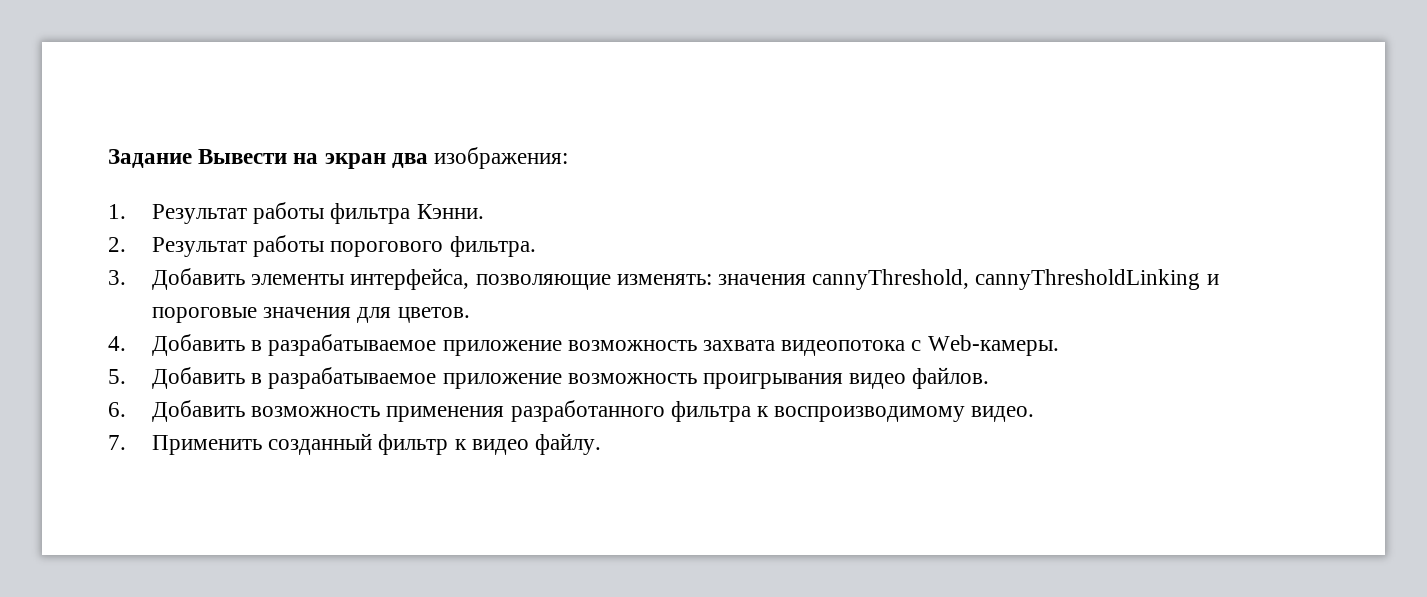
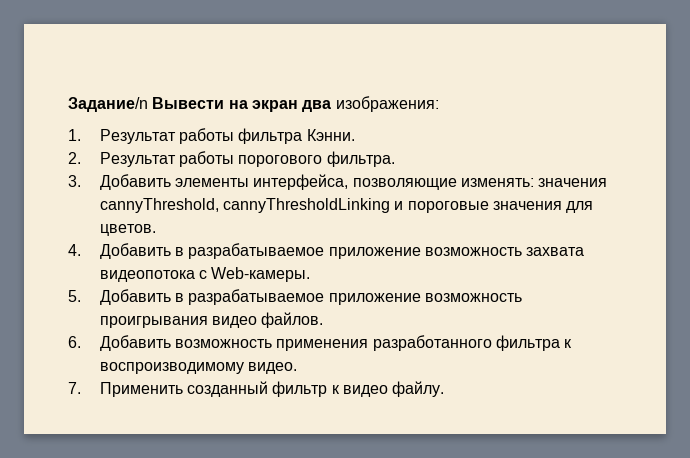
[108,149,192,168] Задание -> [68,97,148,112] Задание/n

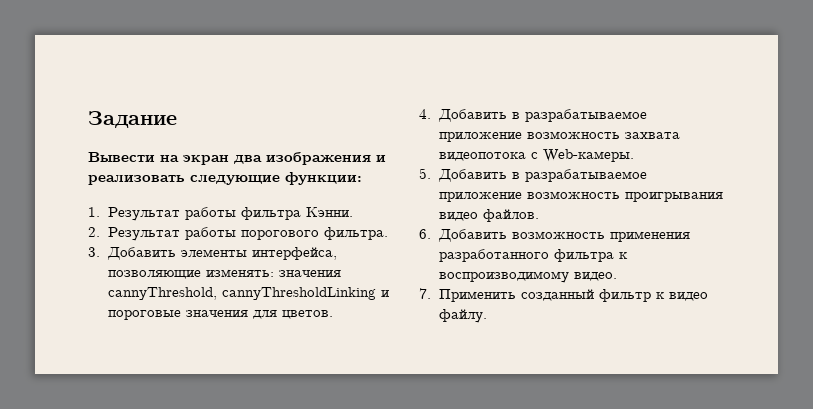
[68,97,148,112] Задание/n -> [88,111,177,128] Задание //
[335,96,439,112] изображения: -> [266,152,386,165] [88,172,362,185] изображения и реализовать следующие функции:

